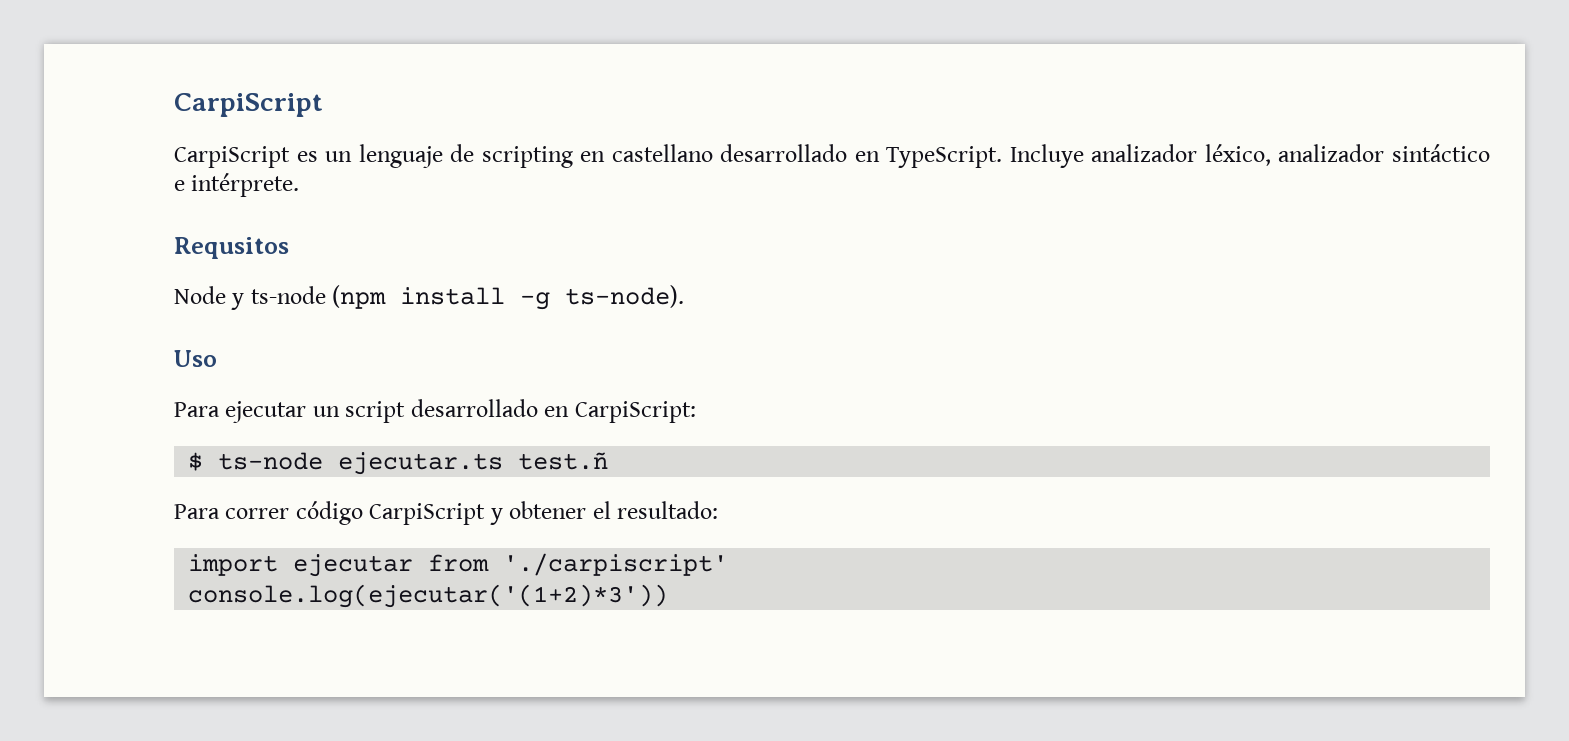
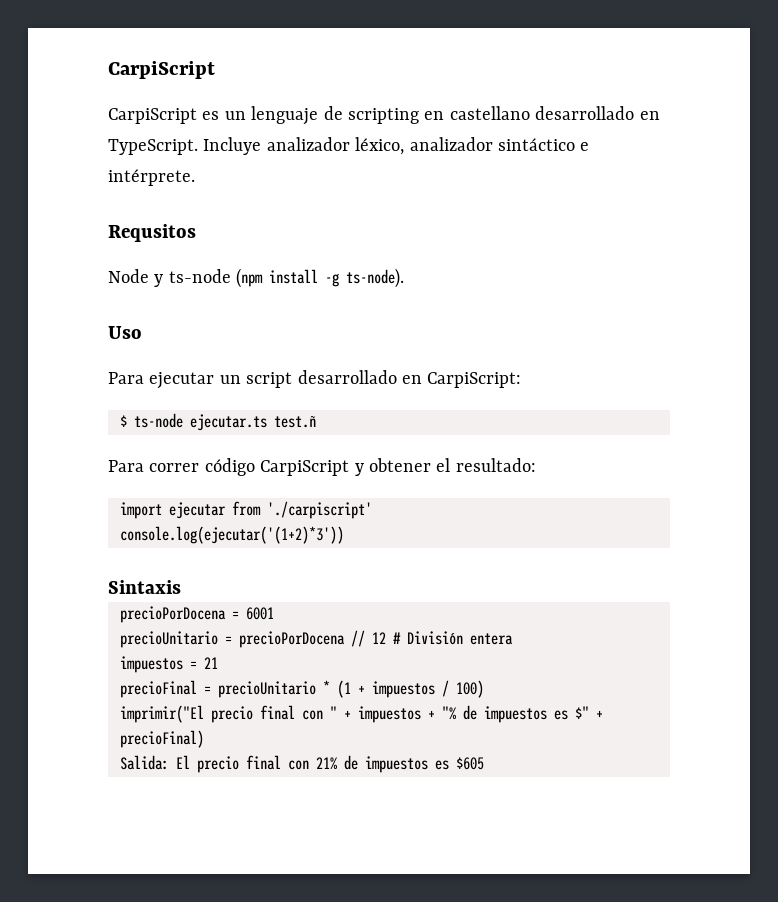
(669, 596) none -> [108,580,181,594] [120,606,274,623] [120,630,513,648] [120,656,218,673] [120,680,484,698] [120,705,603,723] [120,730,204,748] [120,755,484,773] // Sintaxis // precioPorDocena = 6001 // precioUnitario = precioPorDocena // 12 # División entera // impuestos = 21 // precioFinal = precioUnitario * (1 + impuestos / 100) // imprimir("El precio final con " + impuestos + "% de impuestos es $" + precioFinal) // Salida: El precio final con 21% de impuestos es $605

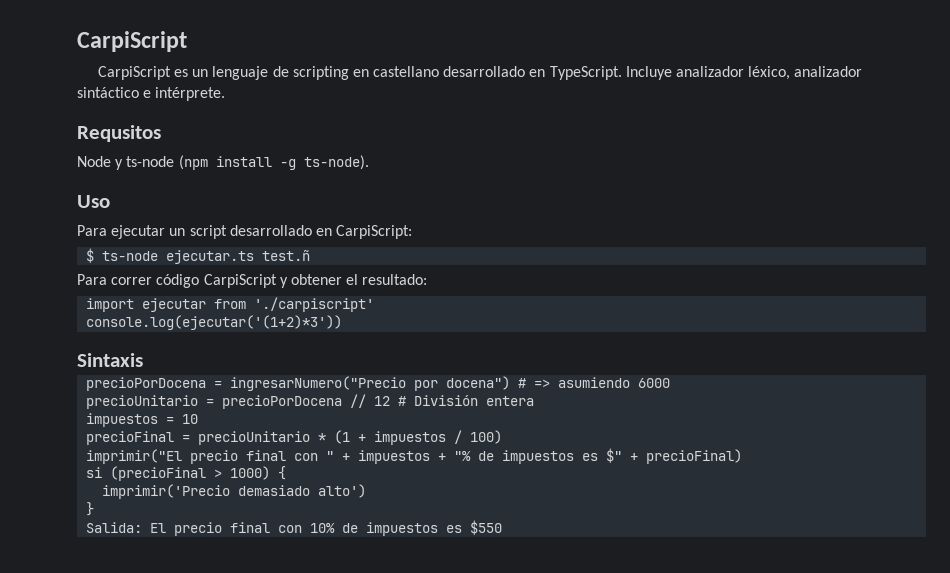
[246,607,274,620] 6001 -> [230,376,671,391] ingresarNumero("Precio por docena") # => asumiendo 6000
[204,657,218,669] 21 -> [182,414,199,424] 10
(204, 739) none -> [86,466,287,481] [102,484,367,499] [86,502,95,516] // si (precioFinal > 1000) { // imprimir('Precio demasiado alto') // }
[316,755,484,773] 21% de impuestos es $605 -> [310,520,503,536] 10% de impuestos es $550

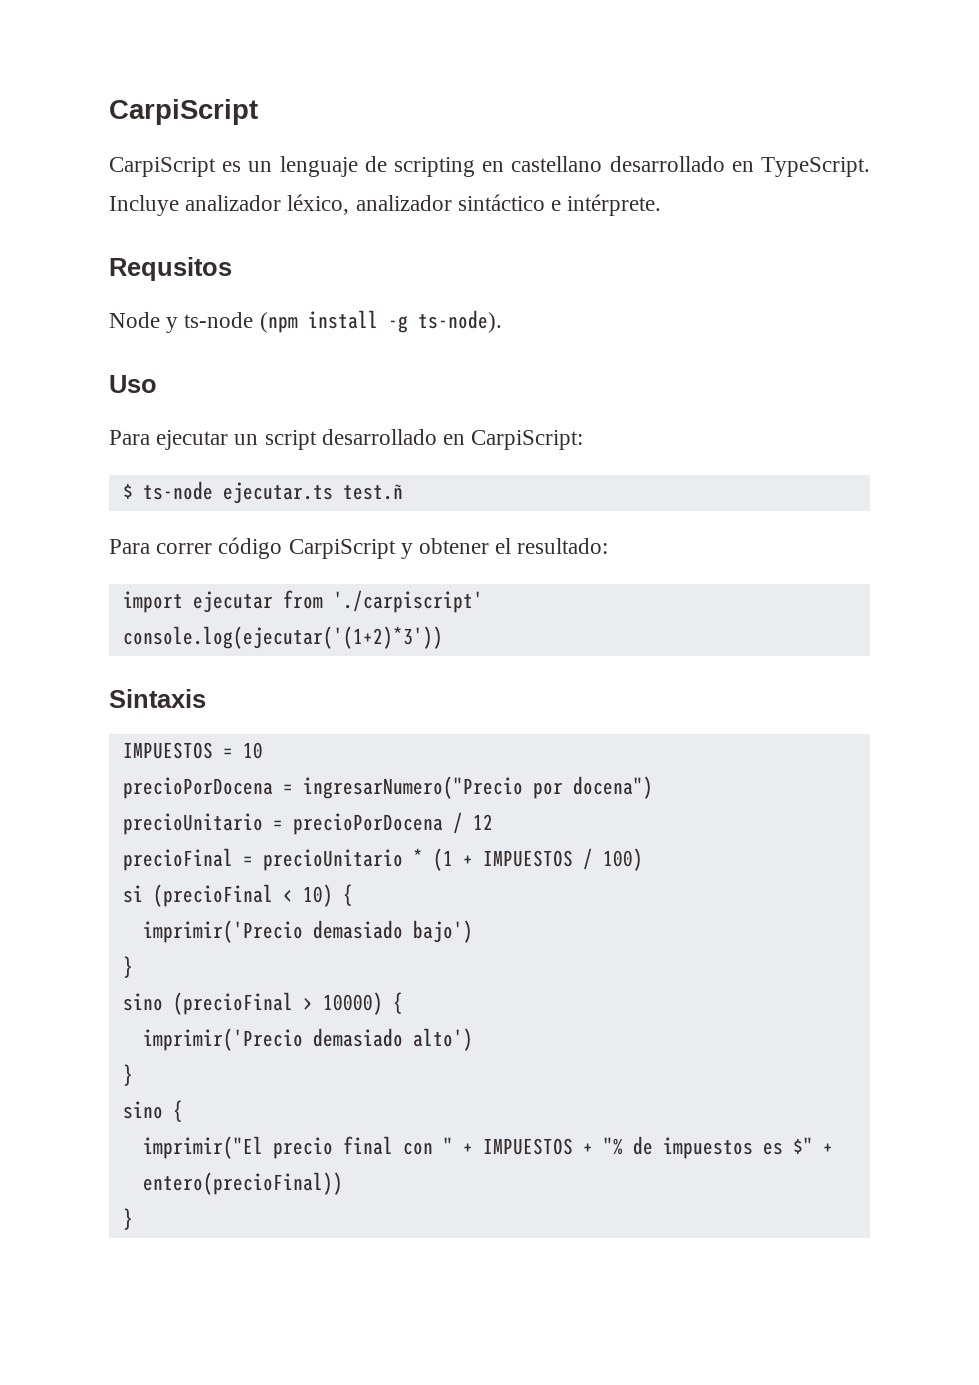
(143, 360) none -> [122,742,263,759] // IMPUESTOS = 10
[518,377,671,388] # => asumiendo 6000 -> (653, 787) none
[350,394,367,408] // -> [452,812,463,834] /
[398,395,535,406] [86,413,199,427] # División entera // impuestos = 10 -> (493, 822) none
[374,431,447,445] impuestos -> [482,850,573,867] IMPUESTOS
[86,448,743,464] [86,466,271,481] imprimir("El precio final con " + impuestos + "% de impuestos es $" + precioFinal) // si (precioFinal > 1000) -> [122,884,353,907] [142,920,473,943] [122,956,133,978] [122,992,383,1015] si (precioFinal < 10) { // imprimir('Precio demasiado bajo') // } // sino (precioFinal > 10000)
[86,520,503,536] Salida: El precio final con 10% de impuestos es $550 -> [122,1100,183,1122] [142,1136,833,1159] [142,1172,343,1195] [122,1208,133,1230] sino { // imprimir("El precio final con " + IMPUESTOS + "% de impuestos es $" + entero(precioFinal)) // }

